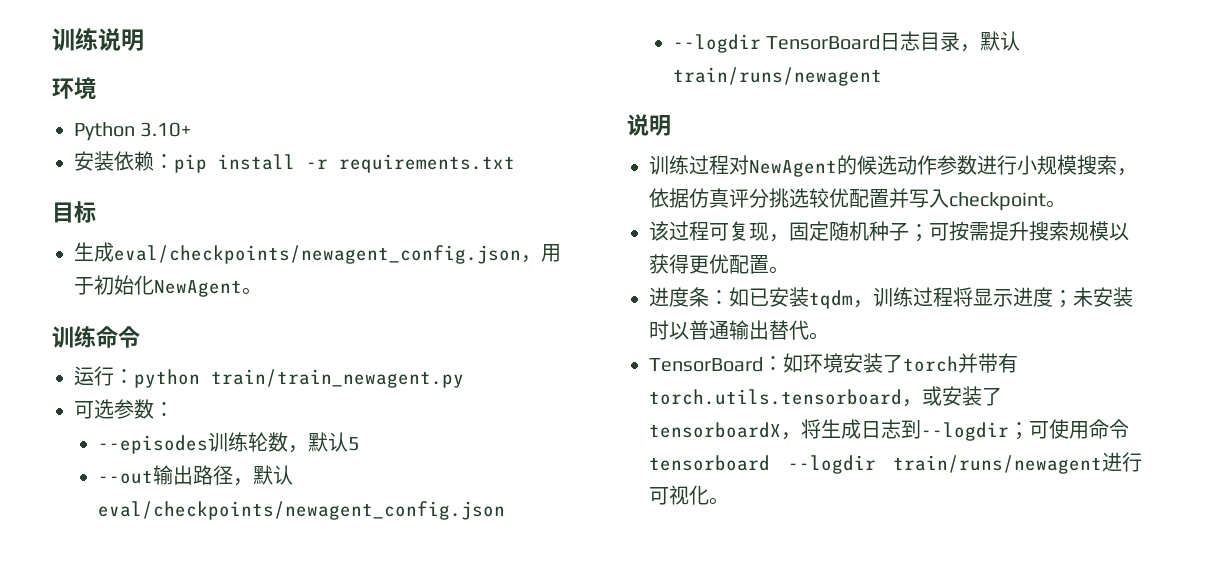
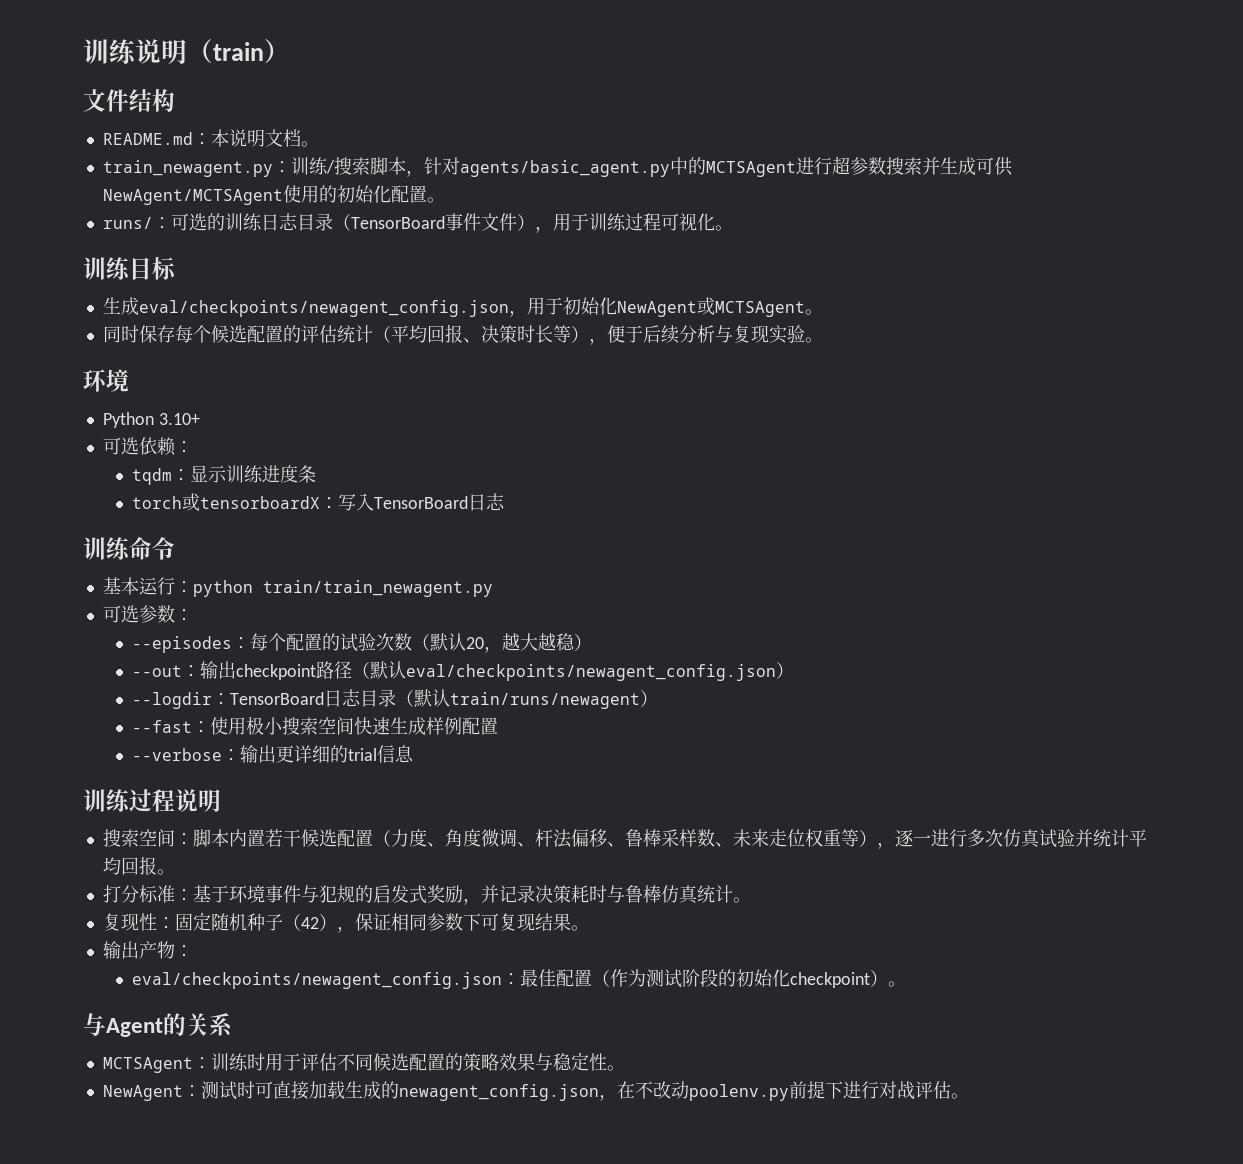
[52,77,96,99] [74,122,192,141] [74,151,515,173] // 环境 // Python 3.10+ // 安装依赖：pip install -r requirements.txt // -> [187,39,290,64] [83,89,175,112] [102,129,319,147] [102,156,1013,177] [102,185,445,205] [102,213,733,233] [83,257,131,280] （train） // 文件结构 // README.md：本说明文档。 // train_newagent.py：训练/搜索脚本，针对agents/basic_agent.py中的MCTSAgent进行超参数搜索并生成可供NewAgent/MCTSAgent使用的初始化配置。 // runs/：可选的训练日志目录（TensorBoard事件文件），用于训练过程可视化。 // 训练
[242,287,262,295] 。 -> [696,297,823,317] [102,324,823,345] [83,369,129,392] [102,412,200,428] [102,437,193,456] [132,465,317,485] [132,493,506,511] 或MCTSAgent。 // 同时保存每个候选配置的评估统计（平均回报、决策时长等），便于后续分析与复现实验。 // 环境 // Python 3.10+ // 可选依赖： // tqdm：显示训练进度条 // torch或tensorboardX：写入TensorBoard日志
(140, 337) none -> [102,577,139,595] 基本
[207,432,360,453] [97,465,253,486] 训练轮数，默认5 // --out输出路径， -> [232,633,593,653] [132,661,371,680] ：每个配置的试验次数（默认20，越大越稳） // --out：输出checkpoint路径（
[672,34,761,53] // --logdir -> [776,662,795,679] [132,692,231,709] ） // --logdir：
[960,44,981,52] ， -> [396,690,415,707] （
[627,114,671,136] [649,155,1137,177] [649,188,1066,211] [649,221,1129,242] [649,254,789,274] [649,287,1133,309] [649,320,829,340] [649,353,1018,373] [649,386,1002,407] [649,419,1129,441] [649,452,1142,474] [649,485,709,505] // 说明 // 训练过程对NewAgent的候选动作参数进行小规模搜索，依据仿真评分挑选较优配置并写入checkpoint。 // 该过程可复现，固定随机种子；可按需提升搜索规模以获得更优配置。 // 进度条：如已安装tqdm，训练过程将显示进度；未安装时以普通输出替代。 // TensorBoard：如环境安装了torch并带有torch.utils.tensorboard，或安装了tensorboardX，将生成日志到--logdir；可使用命令tensorboard --logdir train/runs/newagent进行可视化 -> [640,690,659,707] [132,716,499,735] [132,745,415,763] [83,789,221,812] [102,829,1147,849] [102,856,175,875] [102,885,751,905] [102,912,589,933] [102,941,193,959] [132,969,907,989] [83,1013,232,1037] [102,1052,625,1073] [102,1081,951,1101] ） // --fast：使用极小搜索空间快速生成样例配置 // --verbose：输出更详细的trial信息 // 训练过程说明 // 搜索空间：脚本内置若干候选配置（力度、角度微调、杆法偏移、鲁棒采样数、未来走位权重等），逐一进行多次仿真试验并统计平均回报。 // 打分标准：基于环境事件与犯规的启发式奖励，并记录决策耗时与鲁棒仿真统计。 // 复现性：固定随机种子（42），保证相同参数下可复现结果。 // 输出产物： // eval/checkpoints/newagent_config.json：最佳配置（作为测试阶段的初始化checkpoint）。 // 与Agent的关系 // MCTSAgent：训练时用于评估不同候选配置的策略效果与稳定性。 // NewAgent：测试时可直接加载生成的newagent_config.json，在不改动poolenv.py前提下进行对战评估

